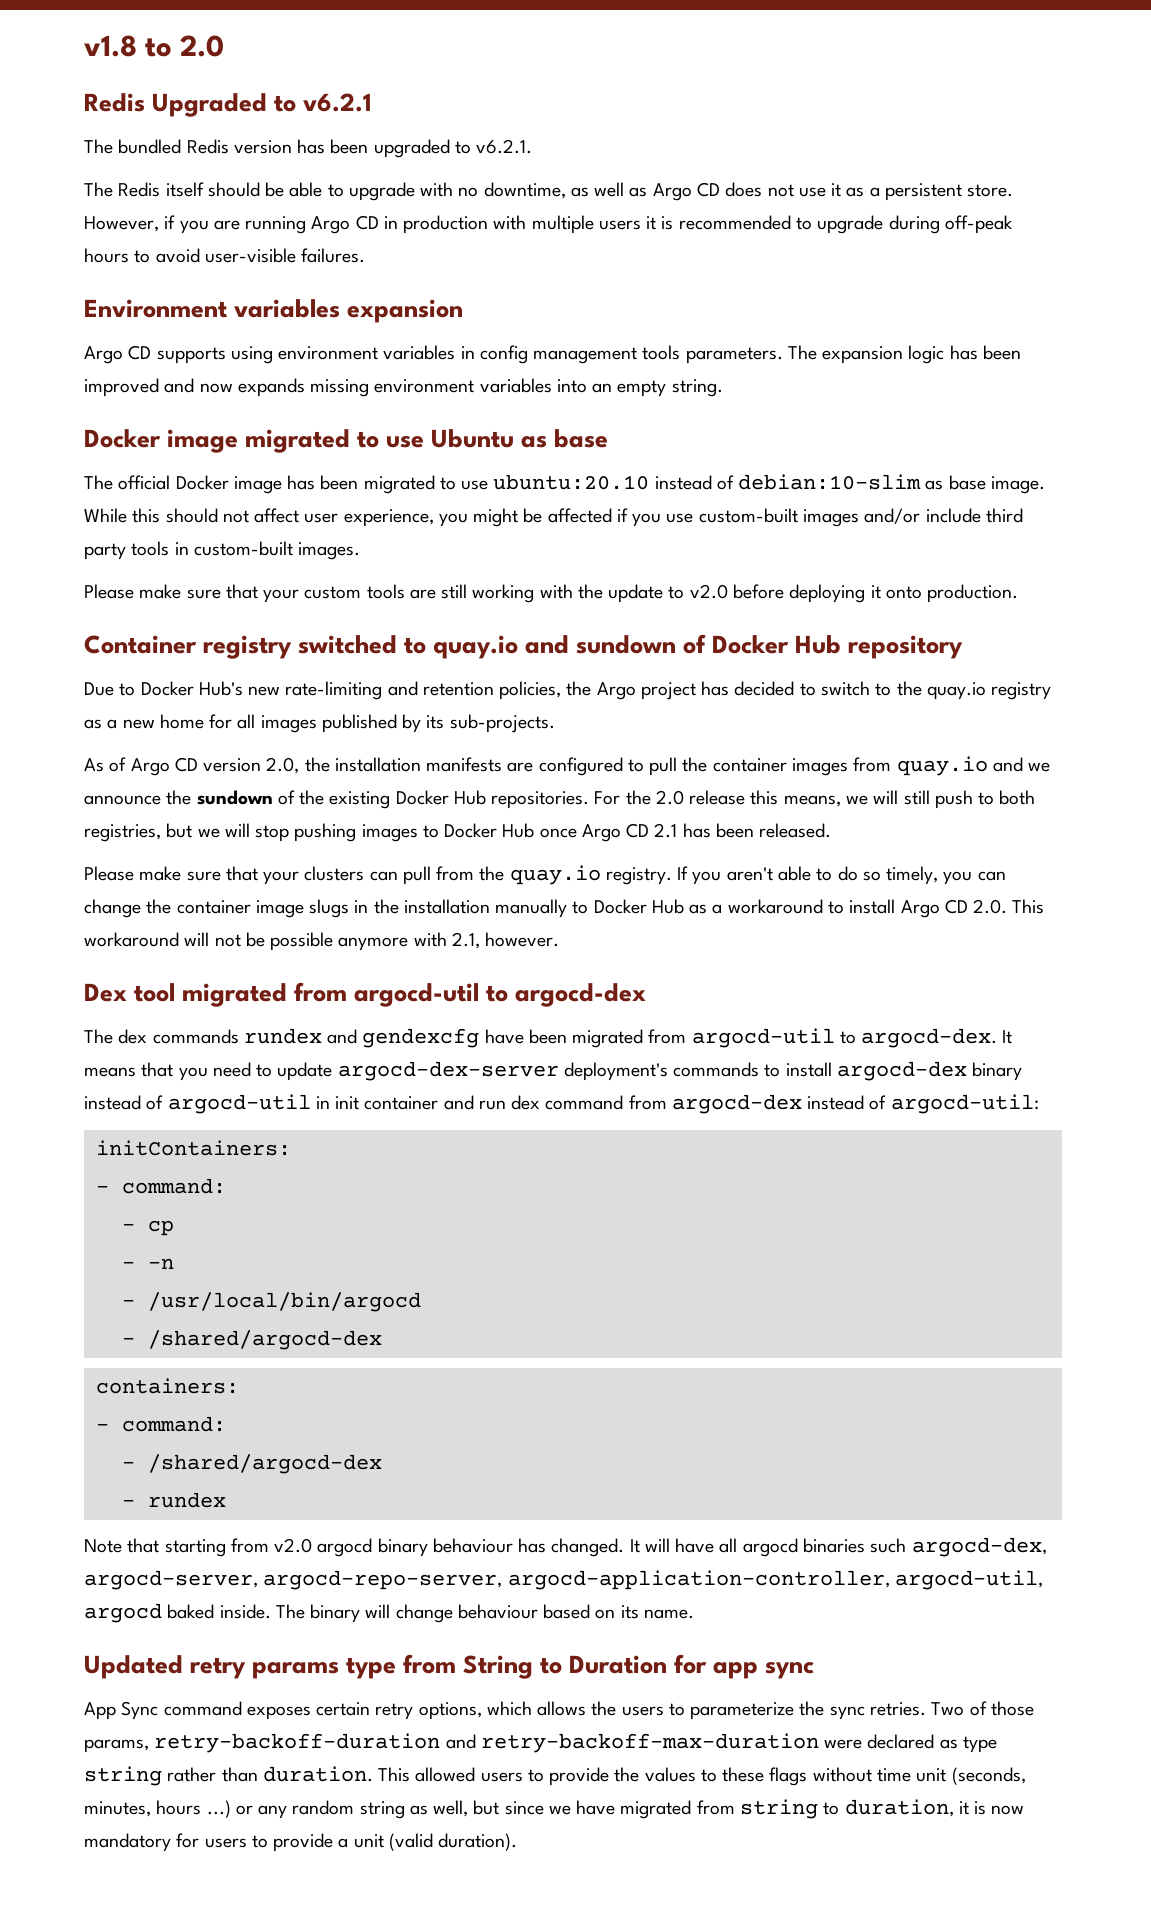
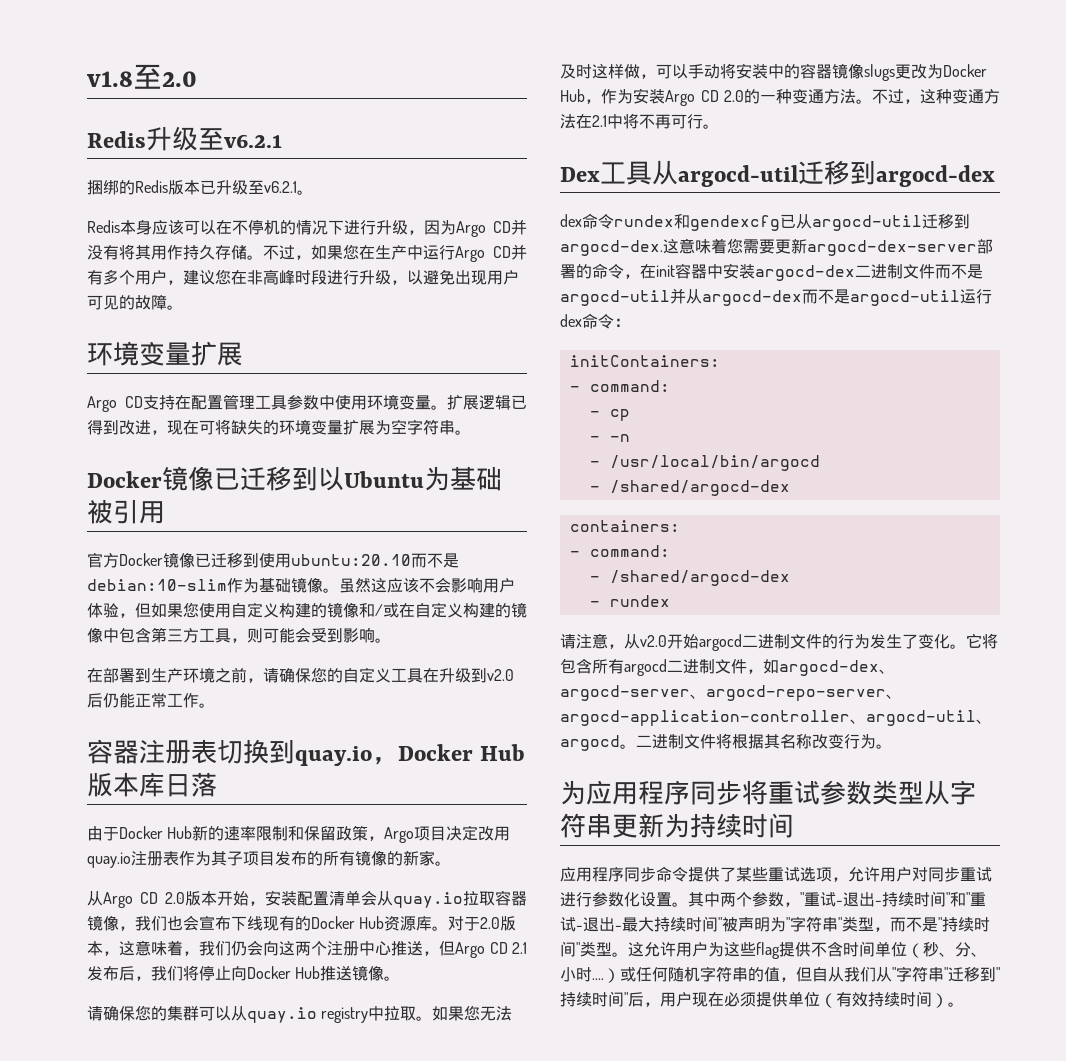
[145,38,173,57] to -> [133,64,162,89] 至
[152,93,297,117] Upgraded to -> [146,126,224,151] 升级至
[84,139,533,158] [84,182,1014,201] [84,215,1013,234] [84,248,366,263] [84,299,464,323] [84,345,1021,364] [84,378,723,397] [84,429,609,453] [84,474,1045,494] [84,508,1023,527] [84,541,361,560] [84,584,1019,603] [84,634,964,659] [84,681,1052,700] [84,714,555,733] [84,756,1051,776] [84,790,1036,809] [84,823,832,842] [84,865,1006,885] [84,899,1045,918] [84,932,560,951] [84,982,647,1007] [84,1028,1013,1048] [84,1061,1023,1081] [84,1094,1039,1114] The bundled Redis version has been upgraded to v6.2.1. // The Redis itself should be able to upgrade with no downtime, as well as Argo CD does not use it as a persistent store. However, if you are running Argo CD in production with multiple users it is recommended to upgrade during off-peak hours to avoid user-visible failures. // Environment variables expansion // Argo CD supports using environment variables in config management tools parameters. The expansion logic has been improved and now expands missing environment variables into an empty string. // Docker image migrated to use Ubuntu as base // The official Docker image has been migrated to use ubuntu:20.10 instead of debian:10-slim as base image. While this should not affect user experience, you might be affected if you use custom-built images and/or include third party tools in custom-built images. // Please make sure that your custom tools are still working with the update to v2.0 before deploying it onto production. // Container registry switched to quay.io and sundown of Docker Hub repository // Due to Docker Hub's new rate-limiting and retention policies, the Argo project has decided to switch to the quay.io registry as a new home for all images published by its sub-projects. // As of Argo CD version 2.0, the installation manifests are configured to pull the container images from quay.io and we announce the sundown of the existing Docker Hub repositories. For the 2.0 release this means, we will still push to both registries, but we will stop pushing images to Docker Hub once Argo CD 2.1 has been released. // Please make sure that your clusters can pull from the quay.io registry. If you aren't able to do so timely, you can change the container image slugs in the installation manually to Docker Hub as a workaround to install Argo CD 2.0. This workaround will not be possible anymore with 2.1, however. // Dex tool migrated from argocd-util to argocd-dex // The dex commands rundex and gendexcfg have been migrated from argocd-util to argocd-dex. It means that you need to update argocd-dex-server deployment's commands to install argocd-dex binary instead of argocd-util in init container and run dex command from argocd-dex instead of argocd-util: -> [87,180,313,195] [87,219,527,237] [87,244,527,262] [87,269,519,285] [87,294,183,310] [87,341,243,366] [87,394,527,412] [87,419,471,435] [87,466,502,491] [87,499,165,524] [87,552,459,568] [87,577,515,593] [87,602,527,618] [87,627,391,643] [87,667,514,683] [87,693,215,708] [87,739,525,766] [87,772,217,797] [87,825,511,843] [87,850,451,868] [87,890,527,908] [87,915,517,931] [87,940,527,958] [87,965,401,981] [87,1005,513,1023] [560,63,987,81] [560,88,1000,106] [560,113,719,129] [560,160,995,187] [560,213,970,231] [560,238,993,256] [560,263,983,281] [560,288,992,306] [560,313,630,329] 捆绑的Redis版本已升级至v6.2.1。 // Redis本身应该可以在不停机的情况下进行升级，因为Argo CD并没有将其用作持久存储。不过，如果您在生产中运行Argo CD并有多个用户，建议您在非高峰时段进行升级，以避免出现用户可见的故障。 // 环境变量扩展 // Argo CD支持在配置管理工具参数中使用环境变量。扩展逻辑已得到改进，现在可将缺失的环境变量扩展为空字符串。 // Docker镜像已迁移到以Ubuntu为基础被引用 // 官方Docker镜像已迁移到使用ubuntu:20.10而不是debian:10-slim作为基础镜像。虽然这应该不会影响用户体验，但如果您使用自定义构建的镜像和/或在自定义构建的镜像中包含第三方工具，则可能会受到影响。 // 在部署到生产环境之前，请确保您的自定义工具在升级到v2.0后仍能正常工作。 // 容器注册表切换到quay.io，Docker Hub版本库日落 // 由于Docker Hub新的速率限制和保留政策，Argo项目决定改用quay.io注册表作为其子项目发布的所有镜像的新家。 // 从Argo CD 2.0版本开始，安装配置清单会从quay.io拉取容器镜像，我们也会宣布下线现有的Docker Hub资源库。对于2.0版本，这意味着，我们仍会向这两个注册中心推送，但Argo CD 2.1发布后，我们将停止向Docker Hub推送镜像。 // 请确保您的集群可以从quay.io registry中拉取。如果您无法及时这样做，可以手动将安装中的容器镜像slugs更改为Docker Hub，作为安装Argo CD 2.0的一种变通方法。不过，这种变通方法在2.1中将不再可行。 // Dex工具从argocd-util迁移到argocd-dex // dex命令rundex和gendexcfg已从argocd-util迁移到argocd-dex.这意味着您需要更新argocd-dex-server部署的命令，在init容器中安装argocd-dex二进制文件而不是argocd-util并从argocd-dex而不是argocd-util运行dex命令：
[84,1537,1047,1557] [84,1570,1043,1590] [84,1603,694,1623] [84,1654,815,1679] [84,1701,1034,1720] [84,1733,997,1753] [84,1766,1026,1786] [84,1799,1025,1819] [84,1833,518,1852] Note that starting from v2.0 argocd binary behaviour has changed. It will have all argocd binaries such argocd-dex, argocd-server, argocd-repo-server, argocd-application-controller, argocd-util, argocd baked inside. The binary will change behaviour based on its name. // Updated retry params type from String to Duration for app sync // App Sync command exposes certain retry options, which allows the users to parameterize the sync retries. Two of those params, retry-backoff-duration and retry-backoff-max-duration were declared as type string rather than duration. This allowed users to provide the values to these flags without time unit (seconds, minutes, hours ...) or any random string as well, but since we have migrated from string to duration, it is now mandatory for users to provide a unit (valid duration). -> [560,633,998,651] [560,658,895,676] [560,685,902,701] [560,710,992,726] [560,733,892,751] [560,780,976,805] [560,813,794,838] [560,866,992,882] [560,891,986,907] [560,916,990,932] [560,941,987,959] [560,966,1000,983] [560,991,964,1008] 请注意，从v2.0开始argocd二进制文件的行为发生了变化。它将包含所有argocd二进制文件，如argocd-dex、argocd-server、argocd-repo-server、argocd-application-controller、argocd-util、argocd。二进制文件将根据其名称改变行为。 // 为应用程序同步将重试参数类型从字符串更新为持续时间 // 应用程序同步命令提供了某些重试选项，允许用户对同步重试进行参数化设置。其中两个参数，"重试-退出-持续时间"和"重试-退出-最大持续时间"被声明为"字符串"类型，而不是"持续时间"类型。这允许用户为这些flag提供不含时间单位（秒、分、小时....）或任何随机字符串的值，但自从我们从"字符串"迁移到"持续时间"后，用户现在必须提供单位（有效持续时间）。

